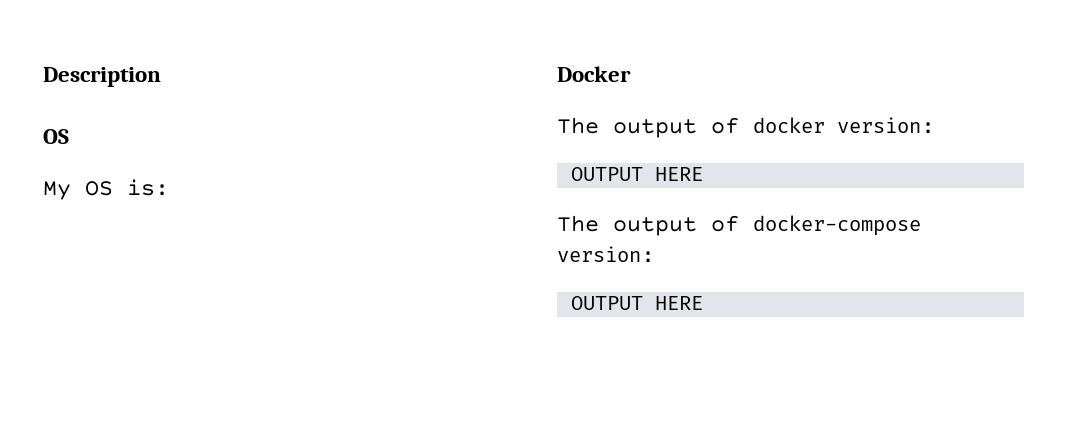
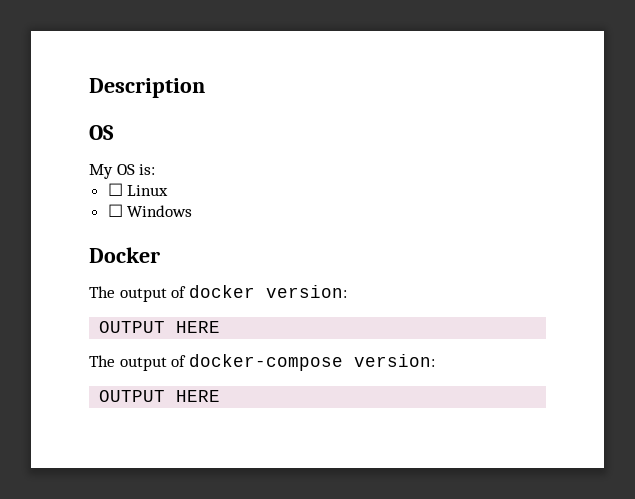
(169, 187) none -> [107,183,169,196] [107,204,193,217] // ☐ Linux // ☐ Windows

